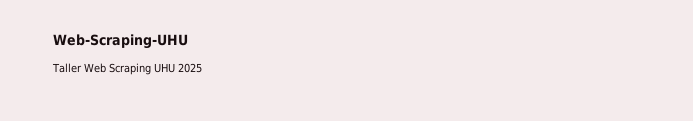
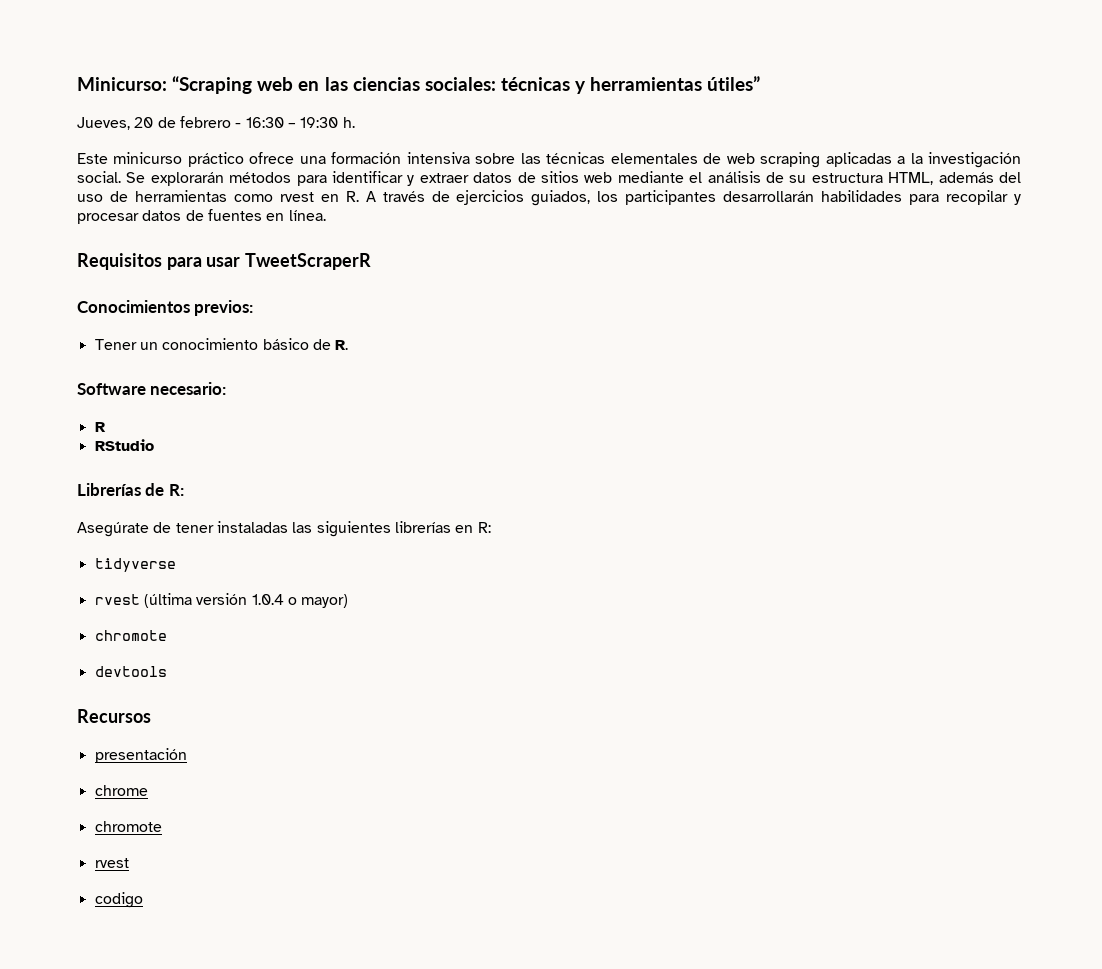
[53,34,188,49] [52,63,202,75] Web-Scraping-UHU // Taller Web Scraping UHU 2025 -> [77,76,761,94] [77,116,355,130] [77,152,1022,168] [77,171,1021,186] [77,190,1022,206] [77,209,326,224] [77,253,372,270] [77,300,254,316] [94,338,349,350] [77,382,227,395] [94,422,106,432] [94,439,154,451] [77,483,184,496] [77,521,491,537] [94,558,176,572] [94,593,349,608] [94,630,167,641] [94,666,167,677] [77,709,151,723] [94,748,187,763] [94,785,148,796] [94,821,162,832] [94,858,129,868] [94,892,143,908] Minicurso: “Scraping web en las ciencias sociales: técnicas y herramientas útiles” // Jueves, 20 de febrero - 16:30 – 19:30 h. // Este minicurso práctico ofrece una formación intensiva sobre las técnicas elementales de web scraping aplicadas a la investigación social. Se explorarán métodos para identificar y extraer datos de sitios web mediante el análisis de su estructura HTML, además del uso de herramientas como rvest en R. A través de ejercicios guiados, los participantes desarrollarán habilidades para recopilar y procesar datos de fuentes en línea. // Requisitos para usar TweetScraperR // Conocimientos previos: // Tener un conocimiento básico de R. // Software necesario: // R // RStudio // Librerías de R: // Asegúrate de tener instaladas las siguientes librerías en R: // tidyverse // rvest (última versión 1.0.4 o mayor) // chromote // devtools // Recursos // presentación // chrome // chromote // rvest // codigo

